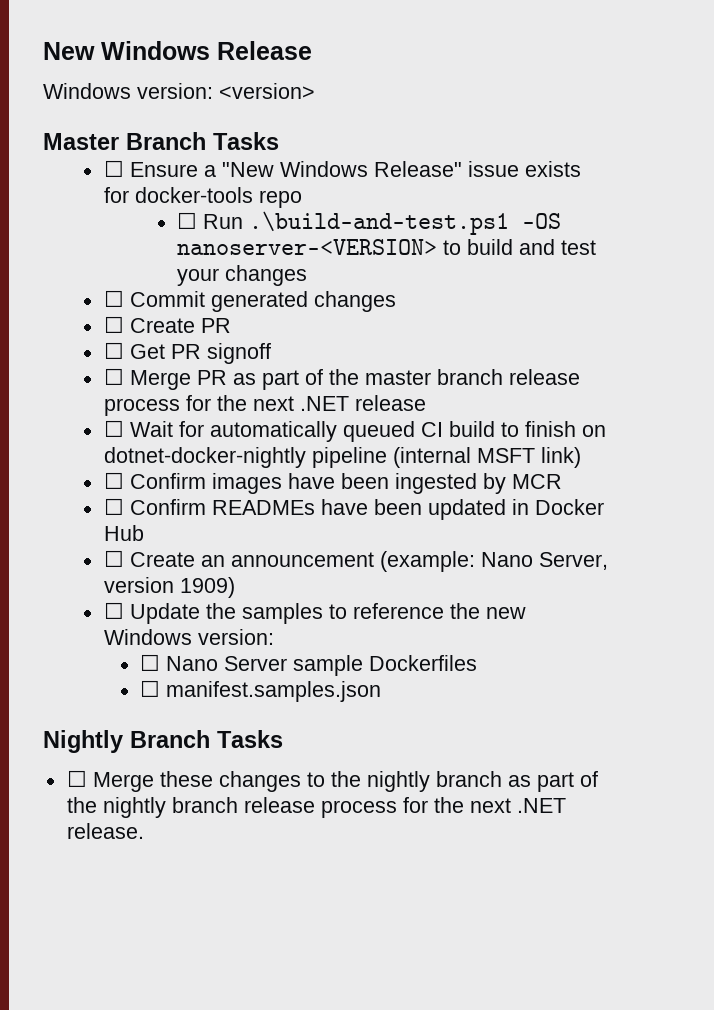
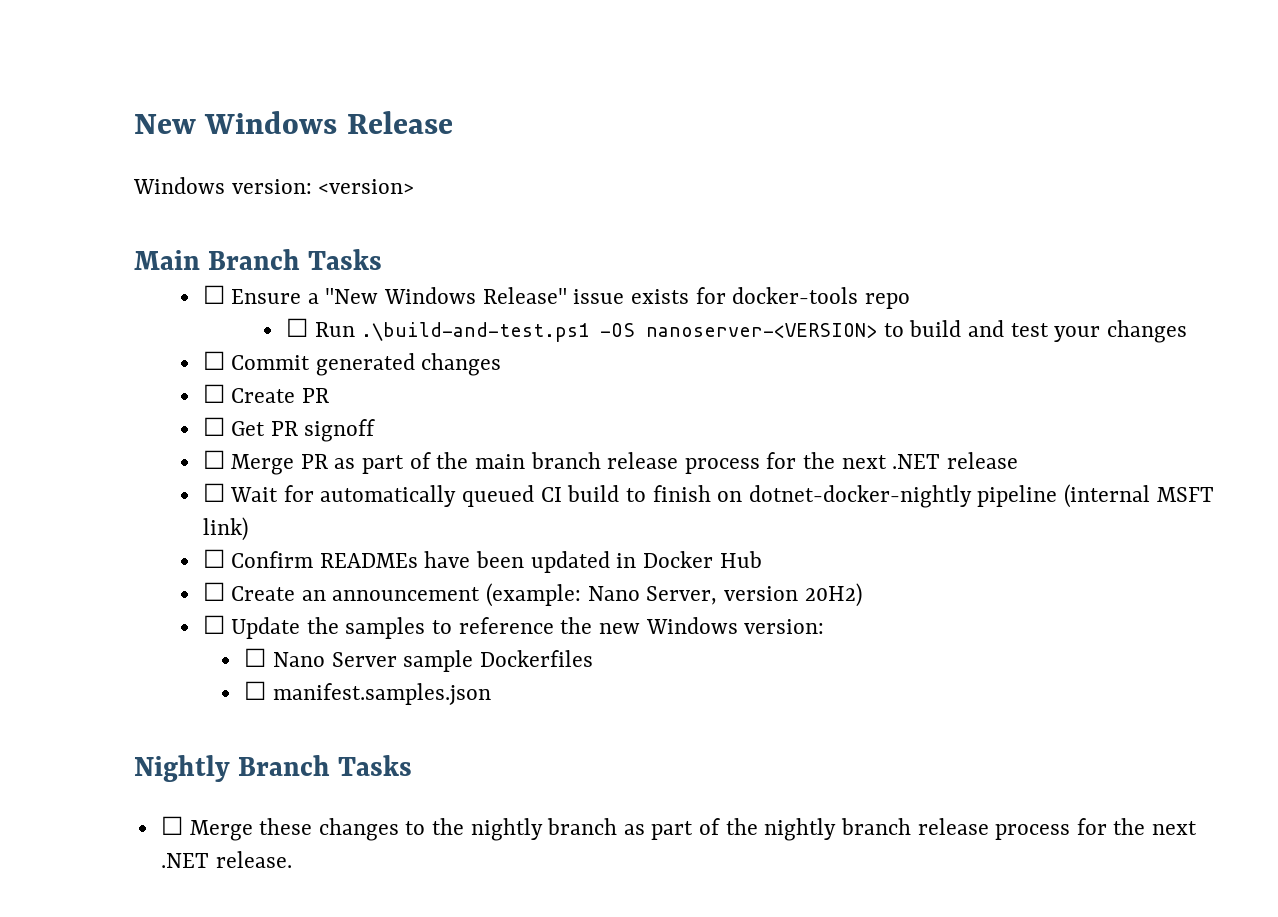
[43,133,119,150] Master -> [134,250,200,270] Main
[364,370,431,385] master -> [474,454,525,469] main
[103,472,562,494] // ☐ Confirm images have been ingested by MCR -> (248, 529) none
[179,577,235,598] 1909) -> [804,583,862,607] 20H2)

